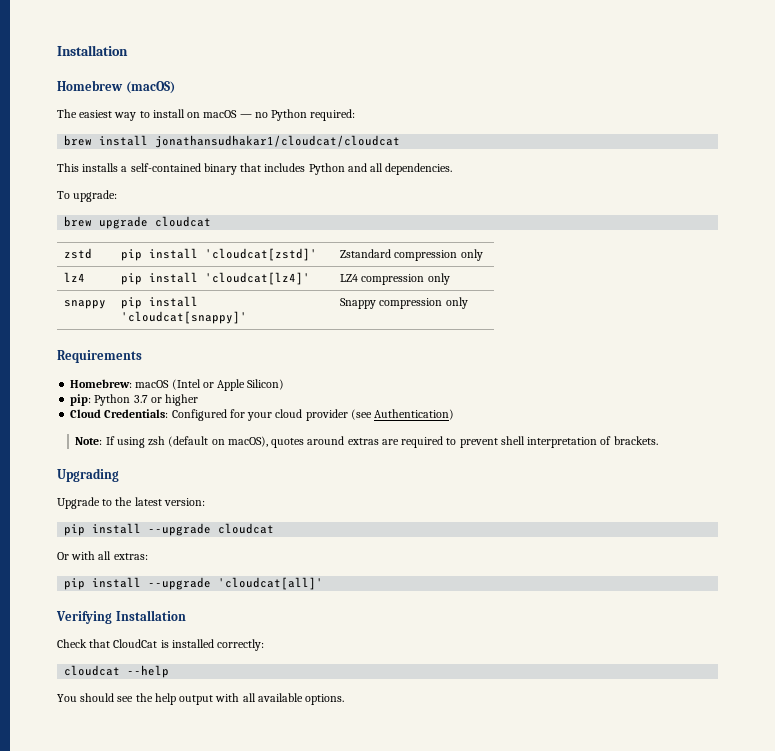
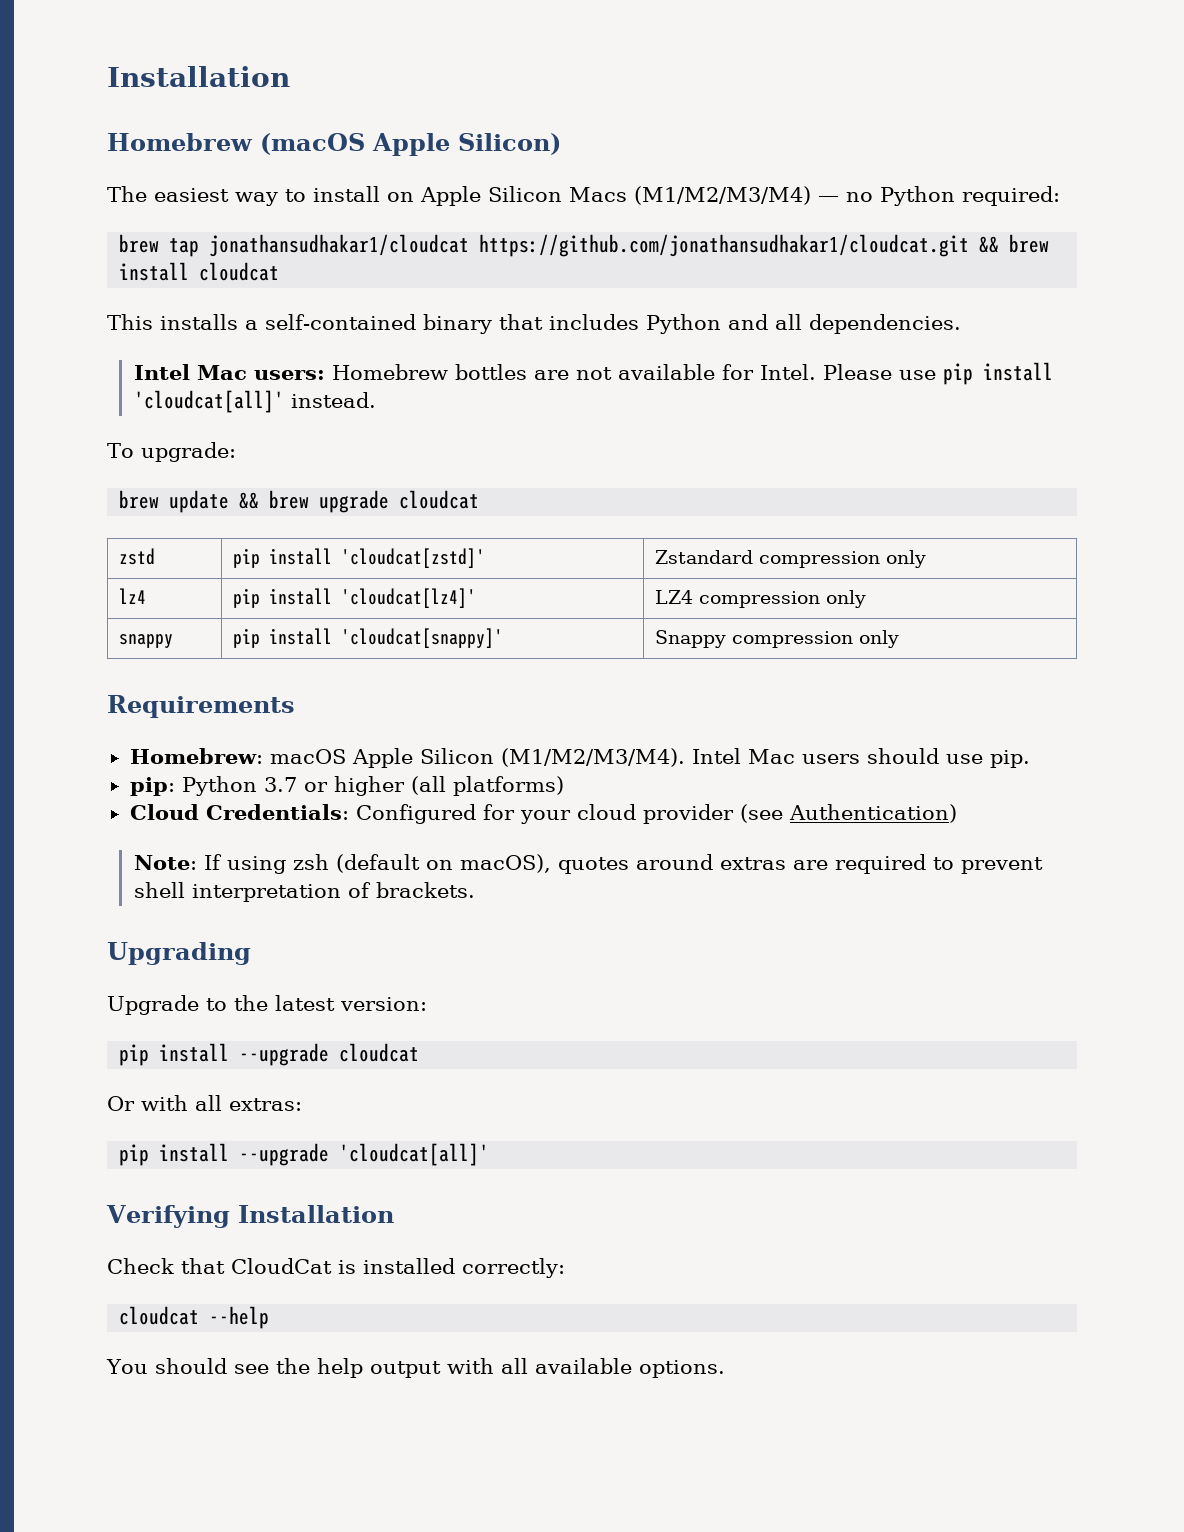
[125,81,175,94] (macOS) -> [260,133,561,156] (macOS Apple Silicon)
[203,110,238,118] macOS -> [420,186,811,206] Apple Silicon Macs (M1/M2/M3/M4)
[99,135,401,148] install jonathansudhakar1/cloudcat/cloudcat -> [169,234,1050,257] [119,262,280,281] tap jonathansudhakar1/cloudcat https://github.com/jonathansudhakar1/cloudcat.git && brew install cloudcat
(453, 169) none -> [133,362,1053,385] [133,390,376,413] // Intel Mac users: Homebrew bottles are not available for Intel. Please use pip install 'cloudcat[all]' instead.
(93, 221) none -> [169,490,310,513] update && brew
[171,379,285,391] (Intel or Apple Silicon) -> [351,748,1030,768] Apple Silicon (M1/M2/M3/M4). Intel Mac users should use pip.
(199, 400) none -> [410,776,564,796] (all platforms)

